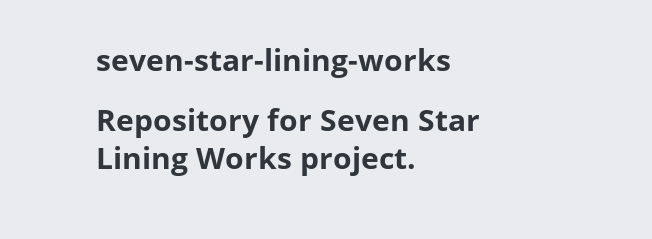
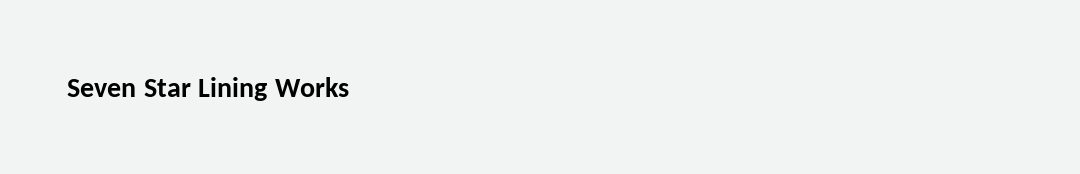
[96,48,451,78] [96,108,312,138] seven-star-lining-works // Repository for -> (67, 88) none
[299,146,416,176] project. -> (349, 87) none

